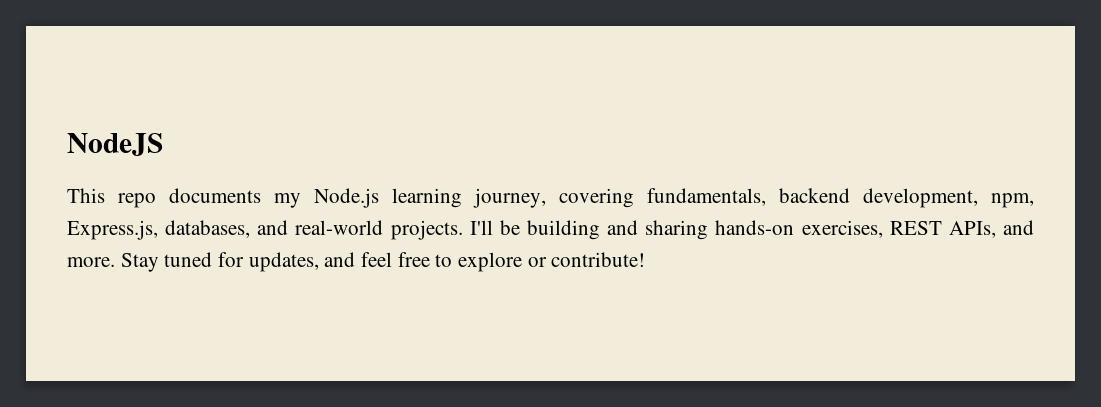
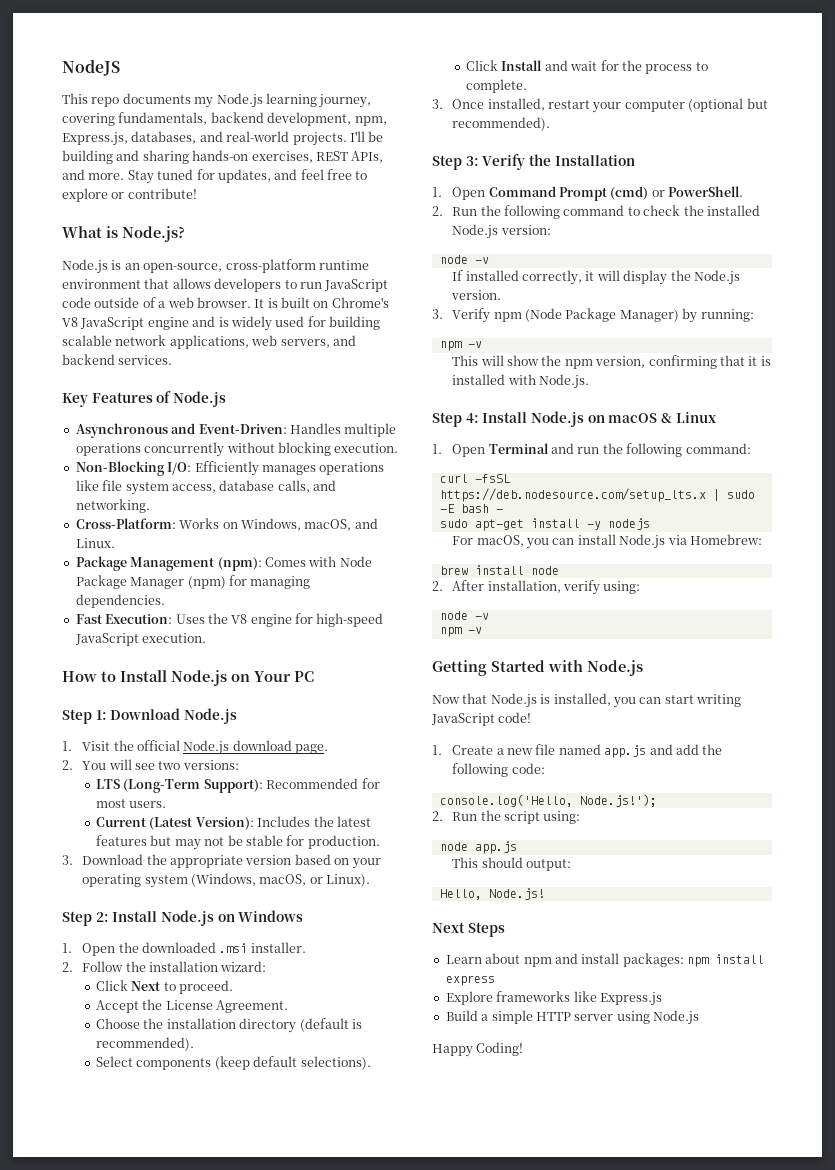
(646, 259) none -> [62,226,185,242] [62,259,369,274] [62,278,389,292] [62,297,389,308] [62,316,380,331] [62,335,356,349] [62,354,173,365] [62,391,226,407] [75,423,397,438] [75,442,399,457] [75,461,385,476] [75,480,336,495] [75,499,150,513] [75,518,378,531] [75,538,115,548] [75,556,372,571] [75,575,311,589] [75,594,165,608] [75,613,384,627] [74,633,207,646] [62,670,314,686] [62,708,237,724] [62,740,329,755] [62,759,239,770] [96,778,380,793] [96,799,167,808] [96,816,371,830] [96,835,380,850] [62,854,381,869] [82,873,371,888] [62,910,304,926] [62,942,306,956] [62,961,267,972] [96,980,234,994] [96,999,289,1013] [96,1018,362,1033] [96,1037,195,1051] [96,1056,371,1070] [466,60,708,74] [466,79,528,93] [432,98,768,113] [452,117,551,131] [432,154,635,170] [432,186,744,201] [432,205,760,219] [452,224,551,239] [439,255,489,264] [452,270,740,285] [451,290,502,300] [432,308,754,323] [439,341,482,351] [452,355,771,369] [452,374,590,389] [432,411,716,427] [432,443,751,457] [439,474,511,483] [439,488,755,502] [439,504,503,513] [439,518,650,531] [452,534,762,549] [439,565,559,575] [432,580,641,595] [439,611,489,620] [439,627,482,637] [432,660,643,676] [432,693,741,708] [431,712,532,726] [432,744,723,758] [452,763,545,777] [439,794,657,807] [432,810,581,824] [439,841,517,854] [452,857,572,871] [439,888,545,900] [432,922,505,937] [445,953,764,967] [445,975,495,986] [445,991,662,1006] [445,1010,699,1025] [432,1042,524,1057] // What is Node.js? // Node.js is an open-source, cross-platform runtime environment that allows developers to run JavaScript code outside of a web browser. It is built on Chrome's V8 JavaScript engine and is widely used for building scalable network applications, web servers, and backend services. // Key Features of Node.js // Asynchronous and Event-Driven: Handles multiple operations concurrently without blocking execution. // Non-Blocking I/O: Efficiently manages operations like file system access, database calls, and networking. // Cross-Platform: Works on Windows, macOS, and Linux. // Package Management (npm): Comes with Node Package Manager (npm) for managing dependencies. // Fast Execution: Uses the V8 engine for high-speed JavaScript execution. // How to Install Node.js on Your PC // Step 1: Download Node.js // 1. Visit the official Node.js download page. // 2. You will see two versions: // LTS (Long-Term Support): Recommended for most users. // Current (Latest Version): Includes the latest features but may not be stable for production. // 3. Download the appropriate version based on your operating system (Windows, macOS, or Linux). // Step 2: Install Node.js on Windows // 1. Open the downloaded .msi installer. // 2. Follow the installation wizard: // Click Next to proceed. // Accept the License Agreement. // Choose the installation directory (default is recommended). // Select components (keep default selections). // Click Install and wait for the process to complete. // 3. Once installed, restart your computer (optional but recommended). // Step 3: Verify the Installation // 1. Open Command Prompt (cmd) or PowerShell. // 2. Run the following command to check the installed Node.js version: // node -v // If installed correctly, it will display the Node.js version. // 3. Verify npm (Node Package Manager) by running: // npm -v // This will show the npm version, confirming that it is installed with Node.js. // Step 4: Install Node.js on macOS & Linux // 1. Open Terminal and run the following command: // curl -fsSL https://deb.nodesource.com/setup_lts.x | sudo -E bash - // sudo apt-get install -y nodejs // For macOS, you can install Node.js via Homebrew: // brew install node // 2. After installation, verify using: // node -v // npm -v // Getting Started with Node.js // Now that Node.js is installed, you can start writing JavaScript code! // 1. Create a new file named app.js and add the following code: // console.log('Hello, Node.js!'); // 2. Run the script using: // node app.js // This should output: // Hello, Node.js! // Next Steps // Learn about npm and install packages: npm install express // Explore frameworks like Express.js // Build a simple HTTP server using Node.js // Happy Coding!

